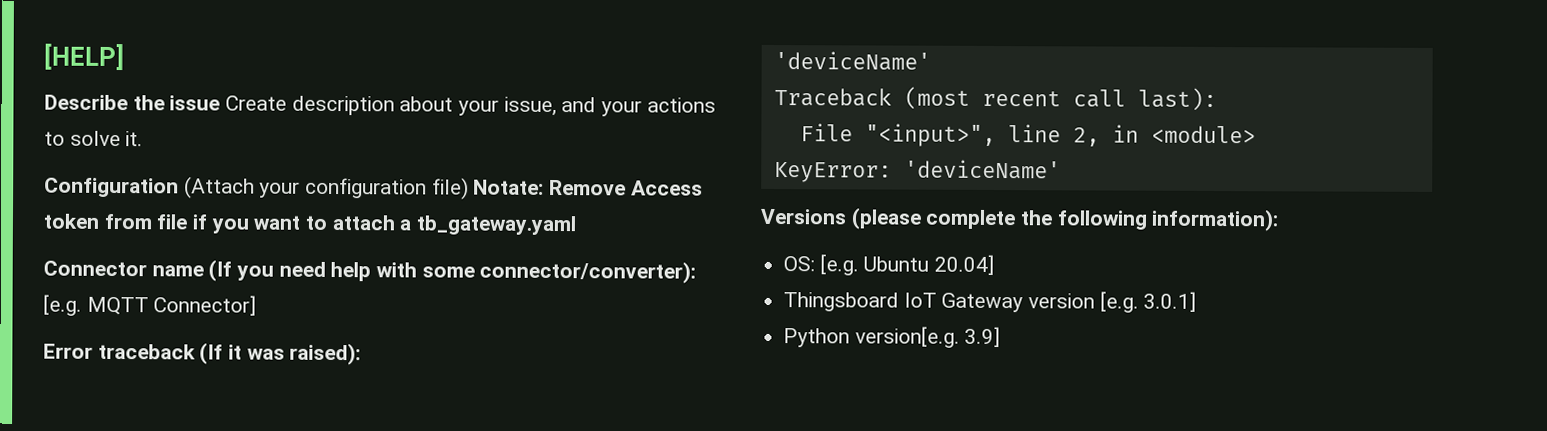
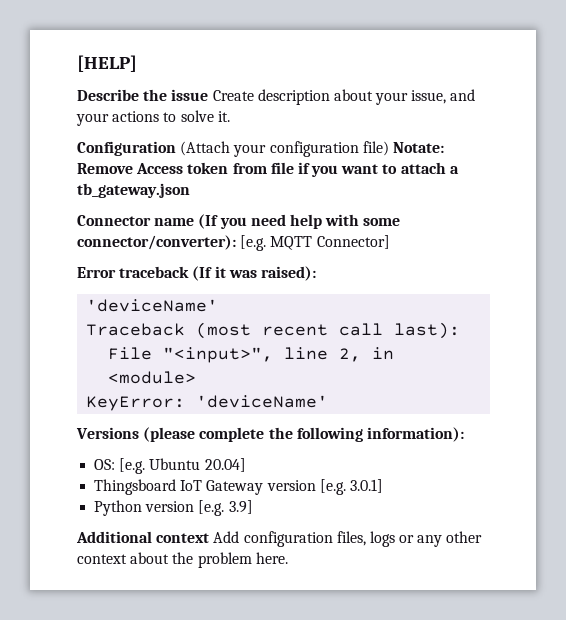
[416,215,577,236] tb_gateway.yaml -> [77,183,190,198] tb_gateway.json
[854,326,960,348] version[e.g. -> [145,500,225,516] version [e.g.
(1001, 337) none -> [76,531,483,547] [77,552,288,568] // Additional context Add configuration files, logs or any other context about the problem here.

